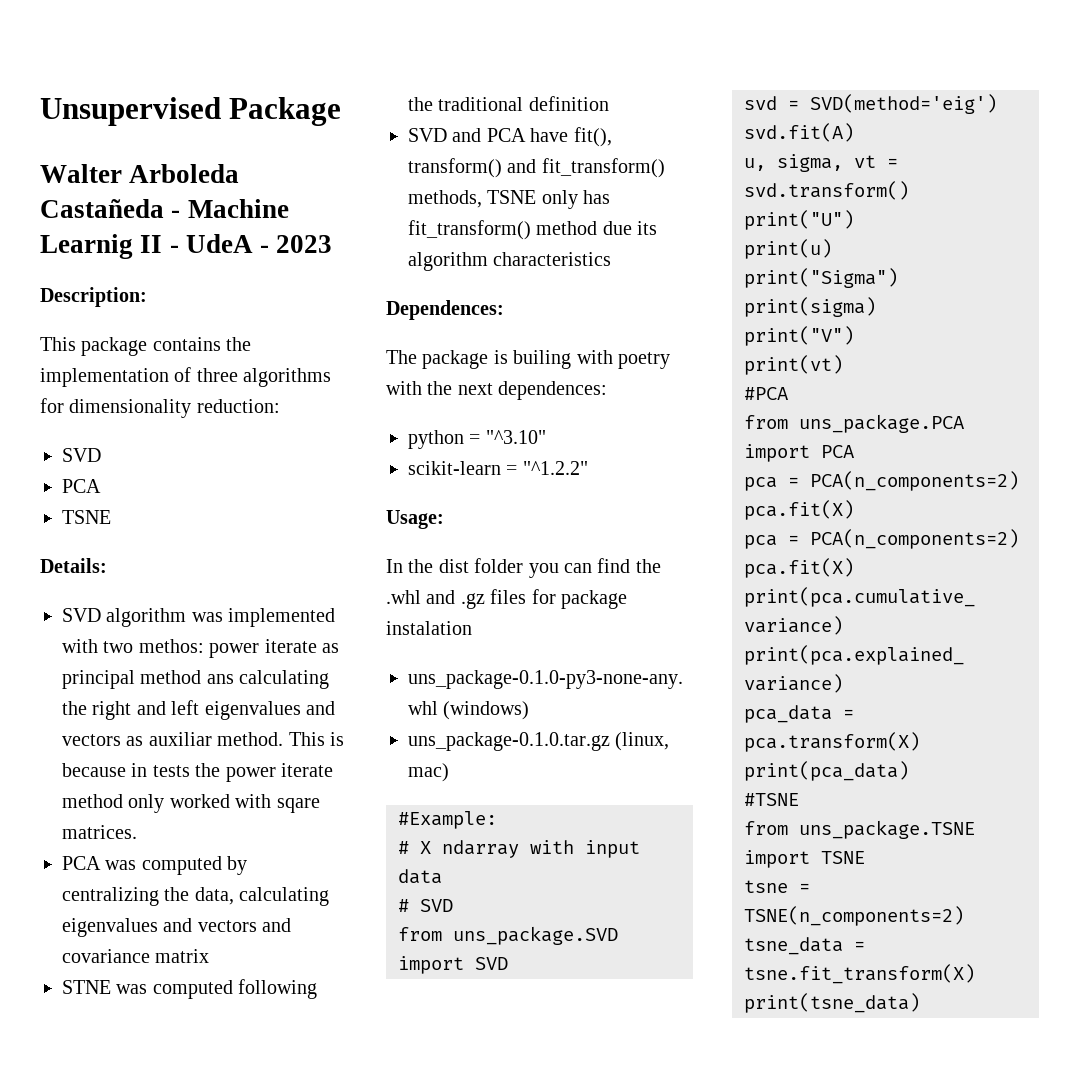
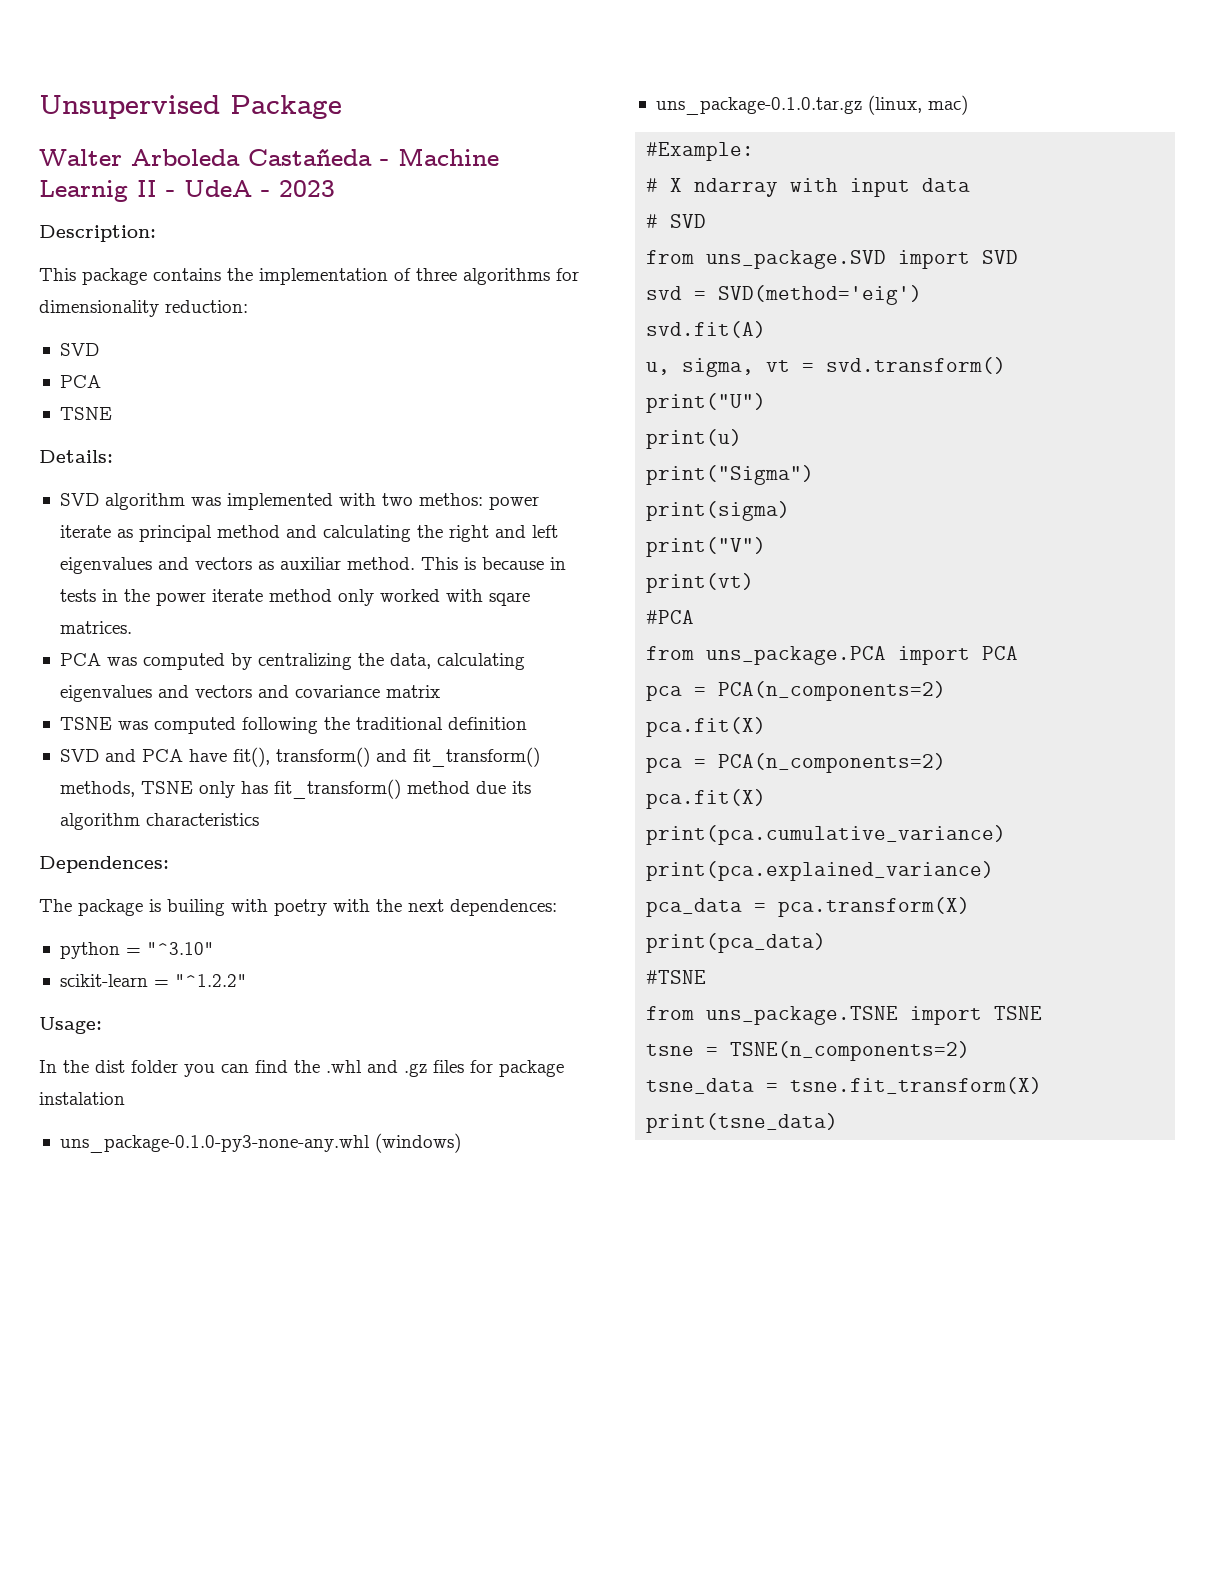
[206,674,234,684] ans -> [285,525,317,538] and
(190, 771) none -> [101,589,118,602] in
[62,980,111,994] STNE -> [59,717,112,730] TSNE

